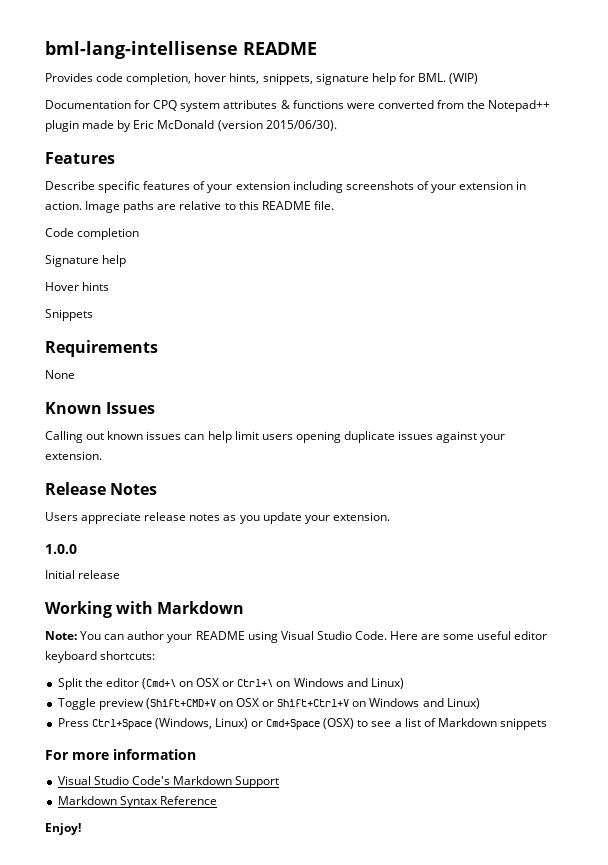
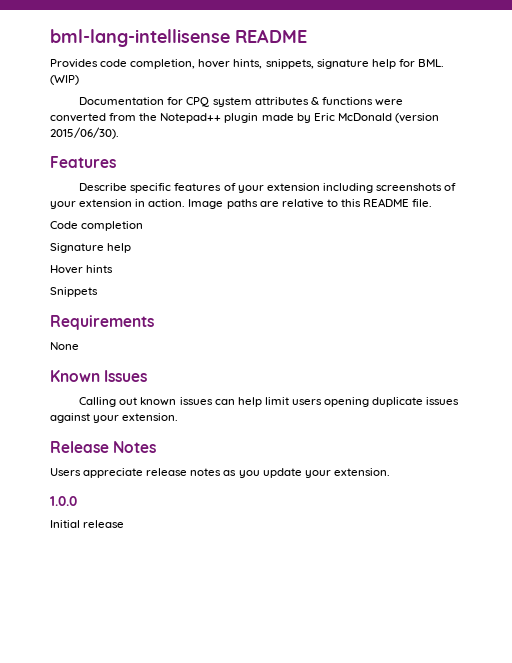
[45,601,245,618] [45,631,548,643] [45,651,156,663] [57,678,404,690] [57,698,480,710] [57,718,548,730] [45,749,196,760] [57,776,280,788] [57,796,217,808] [45,823,81,835] // Working with Markdown // Note: You can author your README using Visual Studio Code. Here are some useful editor keyboard shortcuts: // Split the editor (Cmd+\ on OSX or Ctrl+\ on Windows and Linux) // Toggle preview (Shift+CMD+V on OSX or Shift+Ctrl+V on Windows and Linux) // Press Ctrl+Space (Windows, Linux) or Cmd+Space (OSX) to see a list of Markdown snippets // For more information // Visual Studio Code's Markdown Support // Markdown Syntax Reference // Enjoy! -> (125, 524) none

